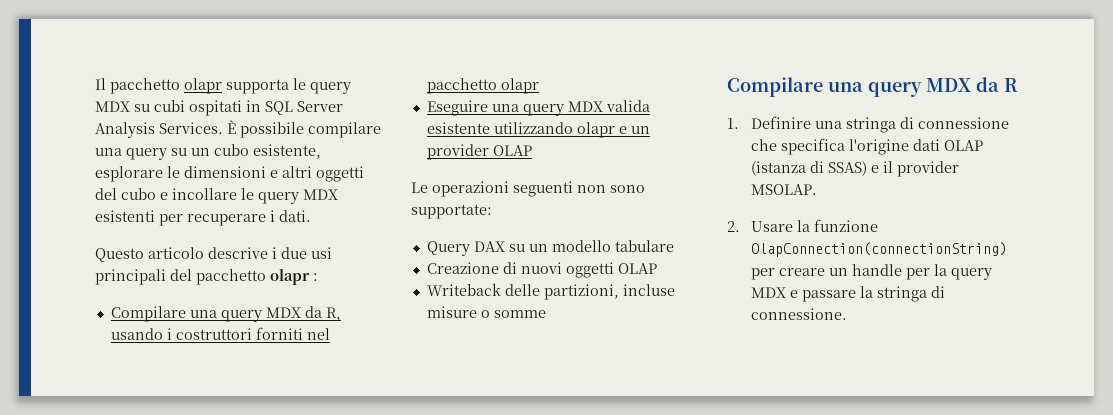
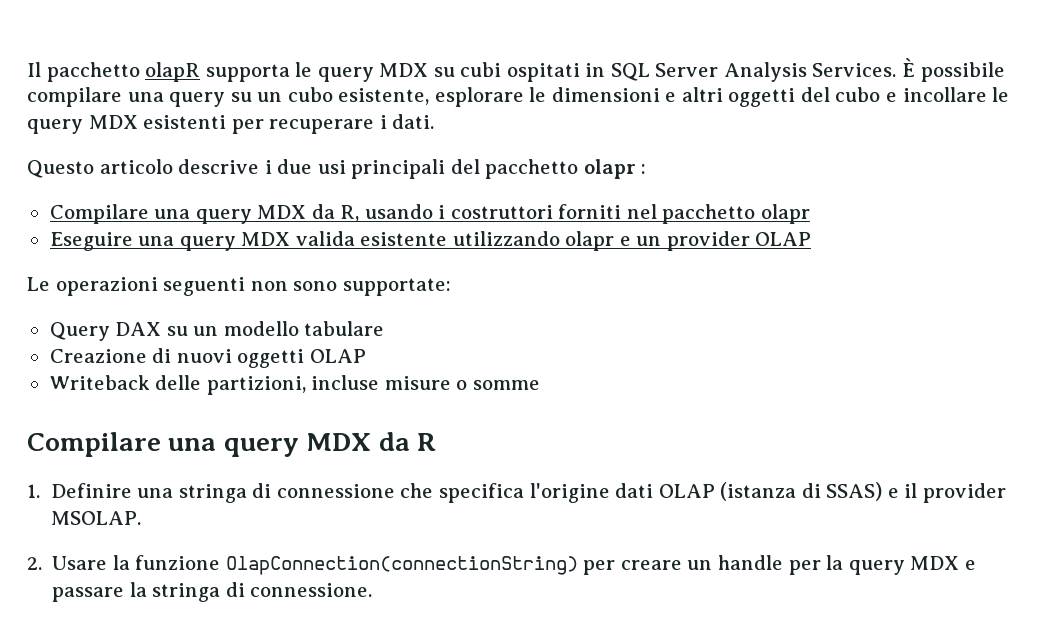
[184,78,222,94] olapr -> [145,62,201,82] olapR

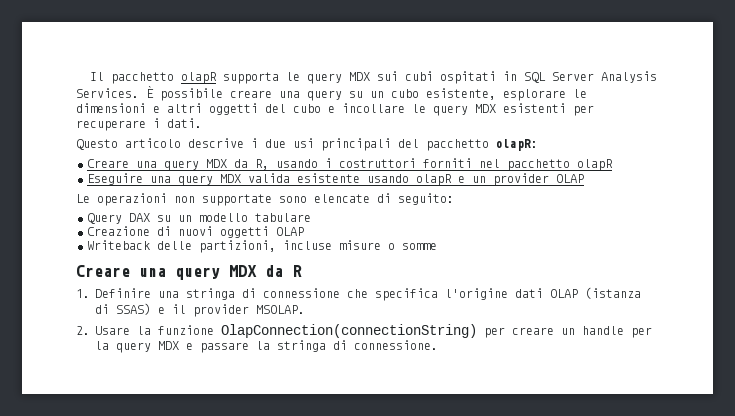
[433,67,455,77] su -> [376,71,398,81] sui
[27,87,122,107] compilare -> [230,90,272,98] creare
[583,159,647,179] [49,204,149,224] olapr : // Compilare -> [496,139,538,151] [87,159,129,168] olapR: // Creare
[760,204,810,224] olapr -> [577,159,613,171] olapR
[452,231,615,251] utilizzando olapr -> [367,174,452,186] usando olapR
[163,277,451,296] seguenti non sono supportate: -> [174,193,454,206] non supportate sono elencate di seguito:
[27,432,161,457] Compilare -> [76,265,130,277] Creare

